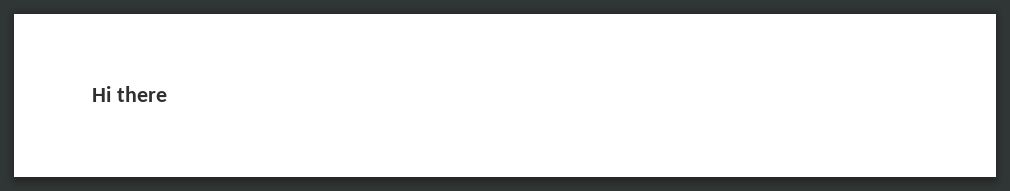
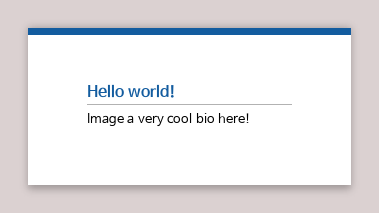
[92,86,167,102] Hi there -> [87,84,177,98] [87,113,251,127] Hello world! // Image a very cool bio here!

